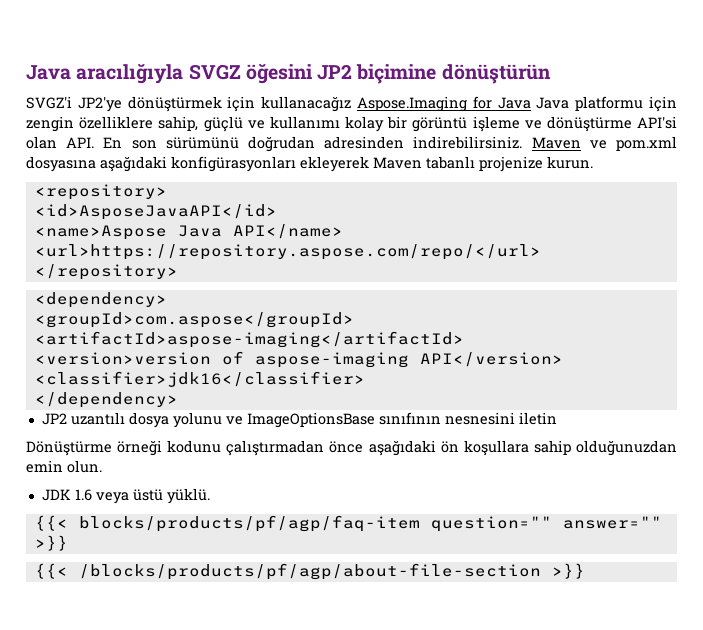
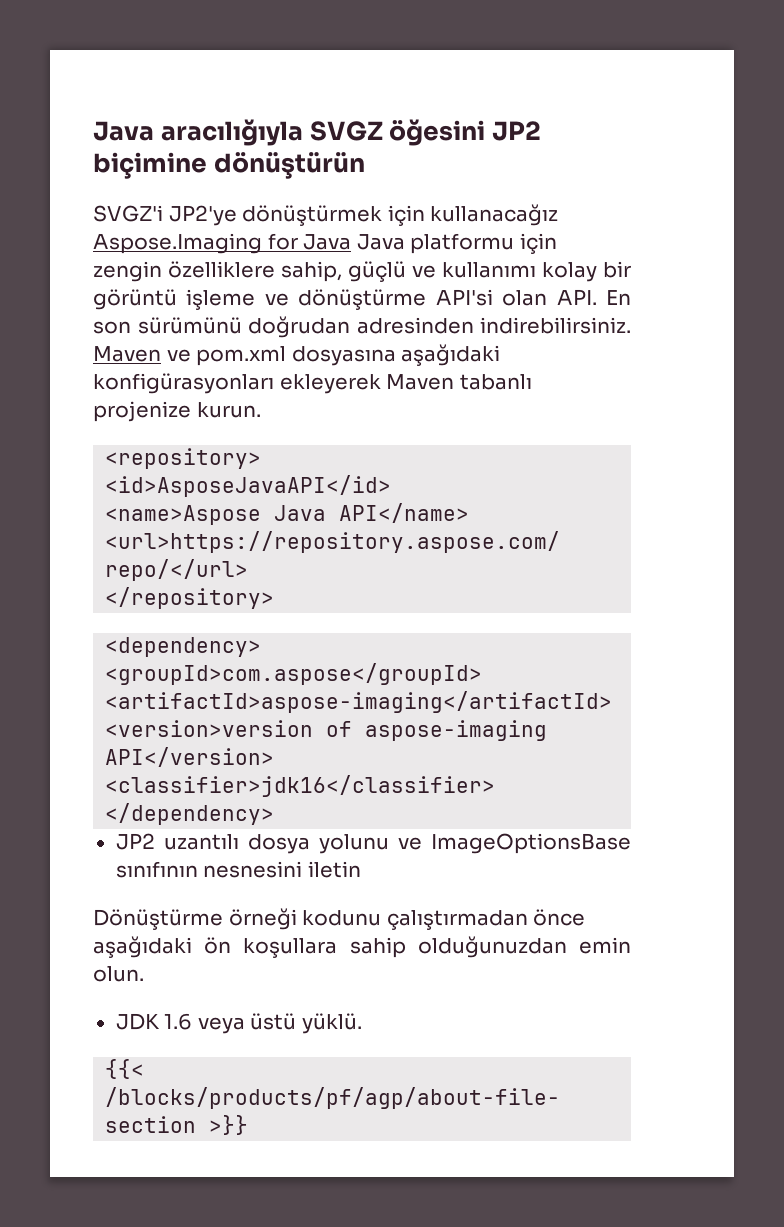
[34,515,662,532] [34,535,68,551] // {{< blocks/products/pf/agp/faq-item question="" answer="" >}} -> (362, 1023) none

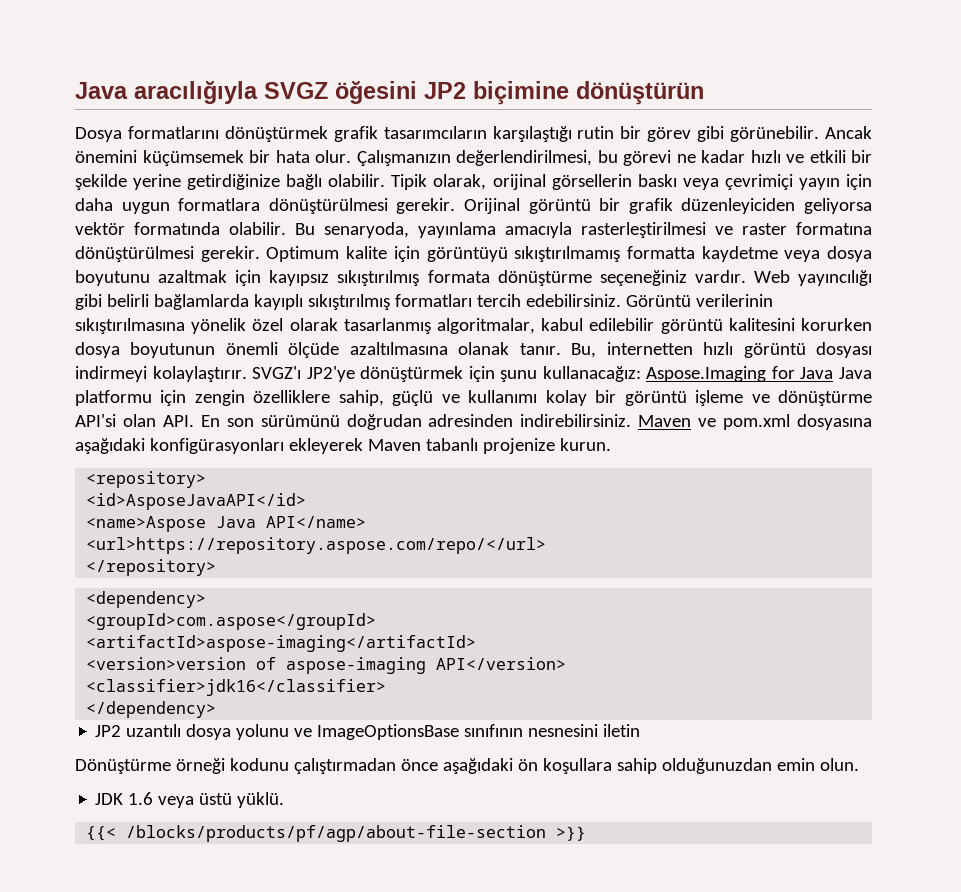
[93,205,163,222] SVGZ'i -> [75,126,872,142] [75,150,872,166] [75,174,873,190] [75,198,873,214] [75,222,872,238] [75,246,873,262] [75,270,873,286] [75,294,773,310] [75,318,873,334] [75,342,872,358] [75,366,302,382] Dosya formatlarını dönüştürmek grafik tasarımcıların karşılaştığı rutin bir görev gibi görünebilir. Ancak önemini küçümsemek bir hata olur. Çalışmanızın değerlendirilmesi, bu görevi ne kadar hızlı ve etkili bir şekilde yerine getirdiğinize bağlı olabilir. Tipik olarak, orijinal görsellerin baskı veya çevrimiçi yayın için daha uygun formatlara dönüştürülmesi gerekir. Orijinal görüntü bir grafik düzenleyiciden geliyorsa vektör formatında olabilir. Bu senaryoda, yayınlama amacıyla rasterleştirilmesi ve raster formatına dönüştürülmesi gerekir. Optimum kalite için görüntüyü sıkıştırılmamış formatta kaydetme veya dosya boyutunu azaltmak için kayıpsız sıkıştırılmış formata dönüştürme seçeneğiniz vardır. Web yayıncılığı gibi belirli bağlamlarda kayıplı sıkıştırılmış formatları tercih edebilirsiniz. Görüntü verilerinin sıkıştırılmasına yönelik özel olarak tasarlanmış algoritmalar, kabul edilebilir görüntü kalitesini korurken dosya boyutunun önemli ölçüde azaltılmasına olanak tanır. Bu, internetten hızlı görüntü dosyası indirmeyi kolaylaştırır. SVGZ'ı
[430,204,559,226] kullanacağız -> [500,366,641,382] şunu kullanacağız:

